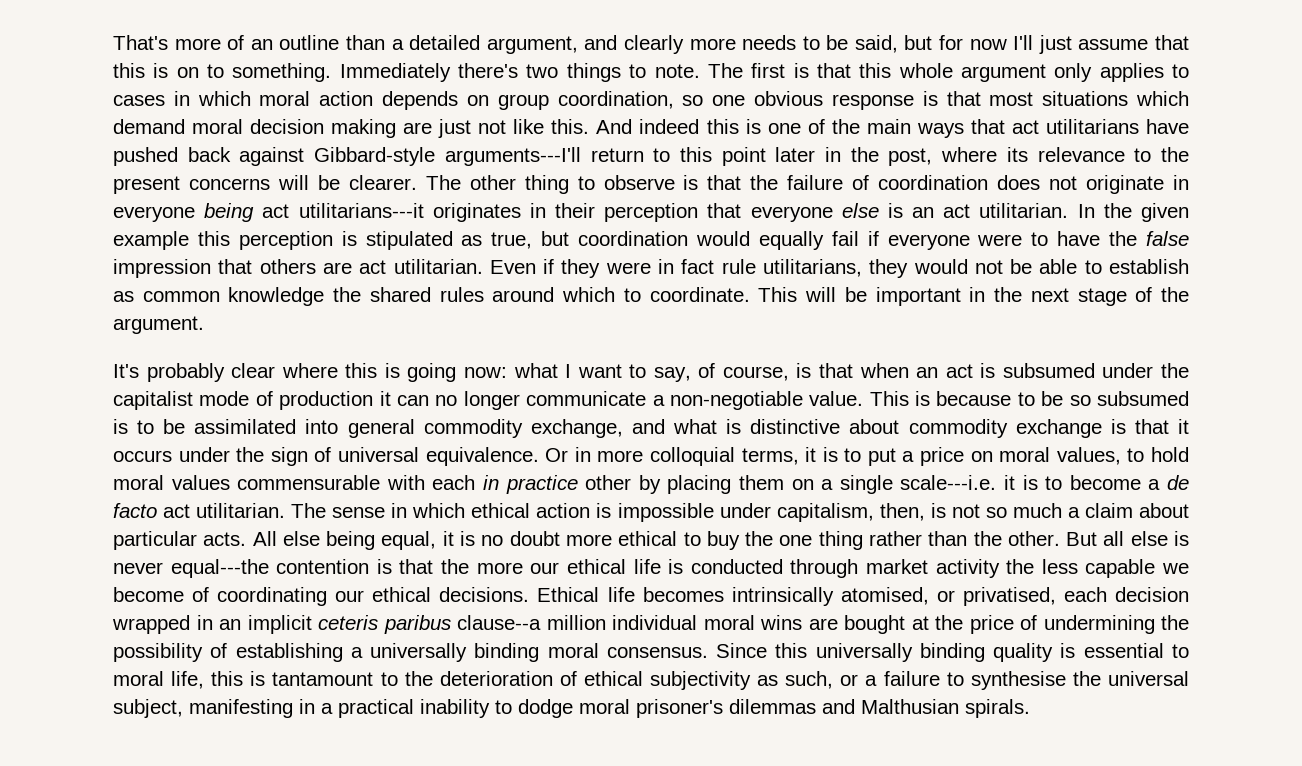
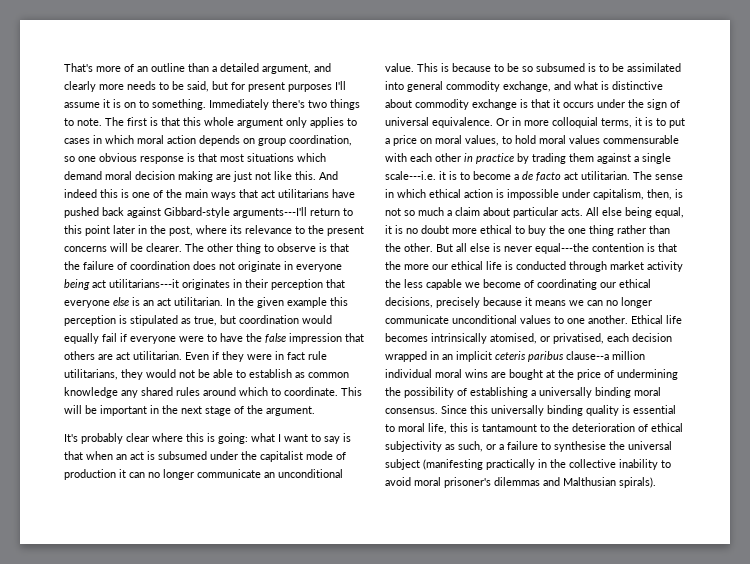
[969,35,1189,54] [113,63,145,78] now I'll just assume that this -> [248,81,346,92] [64,99,110,108] present purposes I'll assume it
[333,287,362,302] the -> [121,390,138,398] any
[407,363,507,382] going now: -> [218,433,248,444] going:
[653,363,789,382] say, of course, -> [324,436,340,444] say
[652,391,803,410] a non-negotiable -> [264,469,343,478] an unconditional
(476, 482) none -> [435,153,461,162] other
[585,475,814,494] other by placing them on -> [517,153,631,164] by trading them against
[439,587,530,602] decisions. -> [385,297,652,308] [385,315,628,324] decisions, precisely because it means we can no longer communicate unconditional values to one another.
[113,699,414,718] subject, manifesting in a practical -> [385,459,616,470] subject (manifesting practically in the collective
[518,699,573,718] dodge -> [385,477,411,486] avoid
[965,699,1030,718] spirals. -> [619,477,656,488] spirals).

